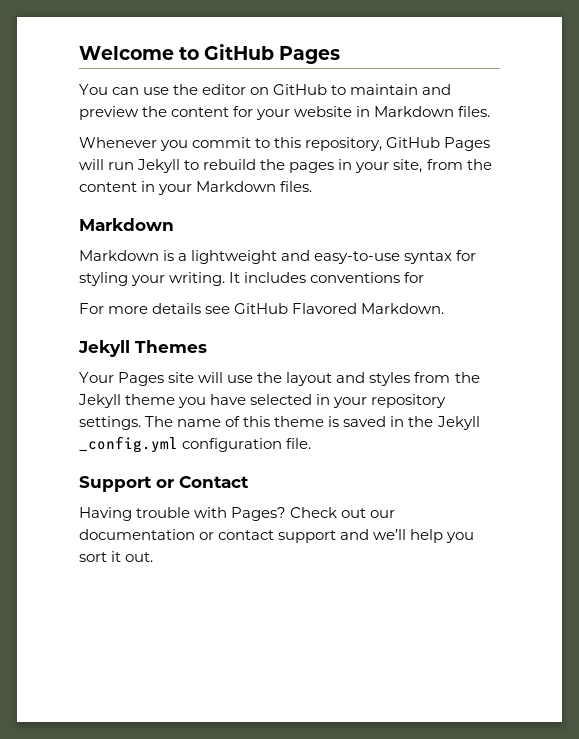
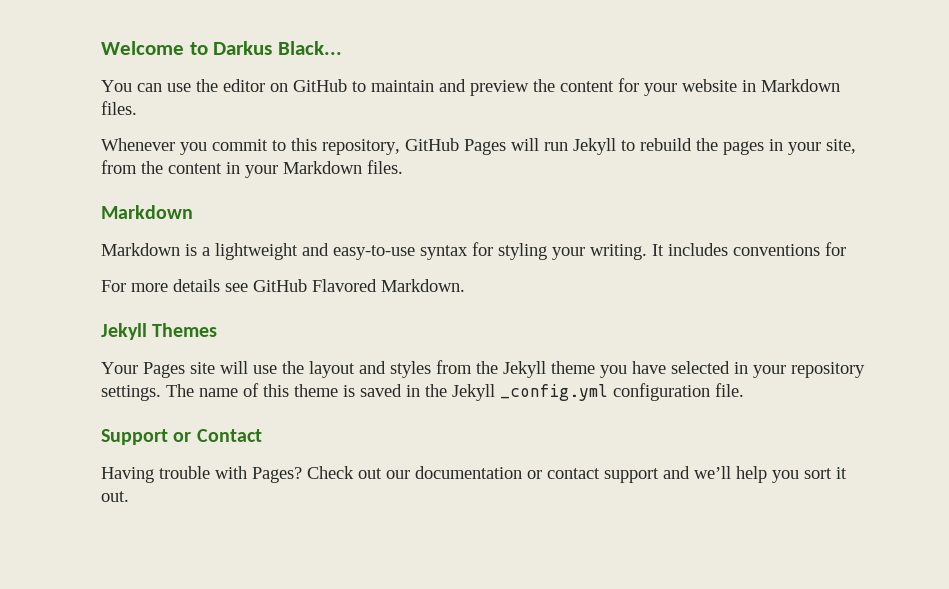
[204,44,341,64] GitHub Pages -> [213,41,342,55] Darkus Black...

